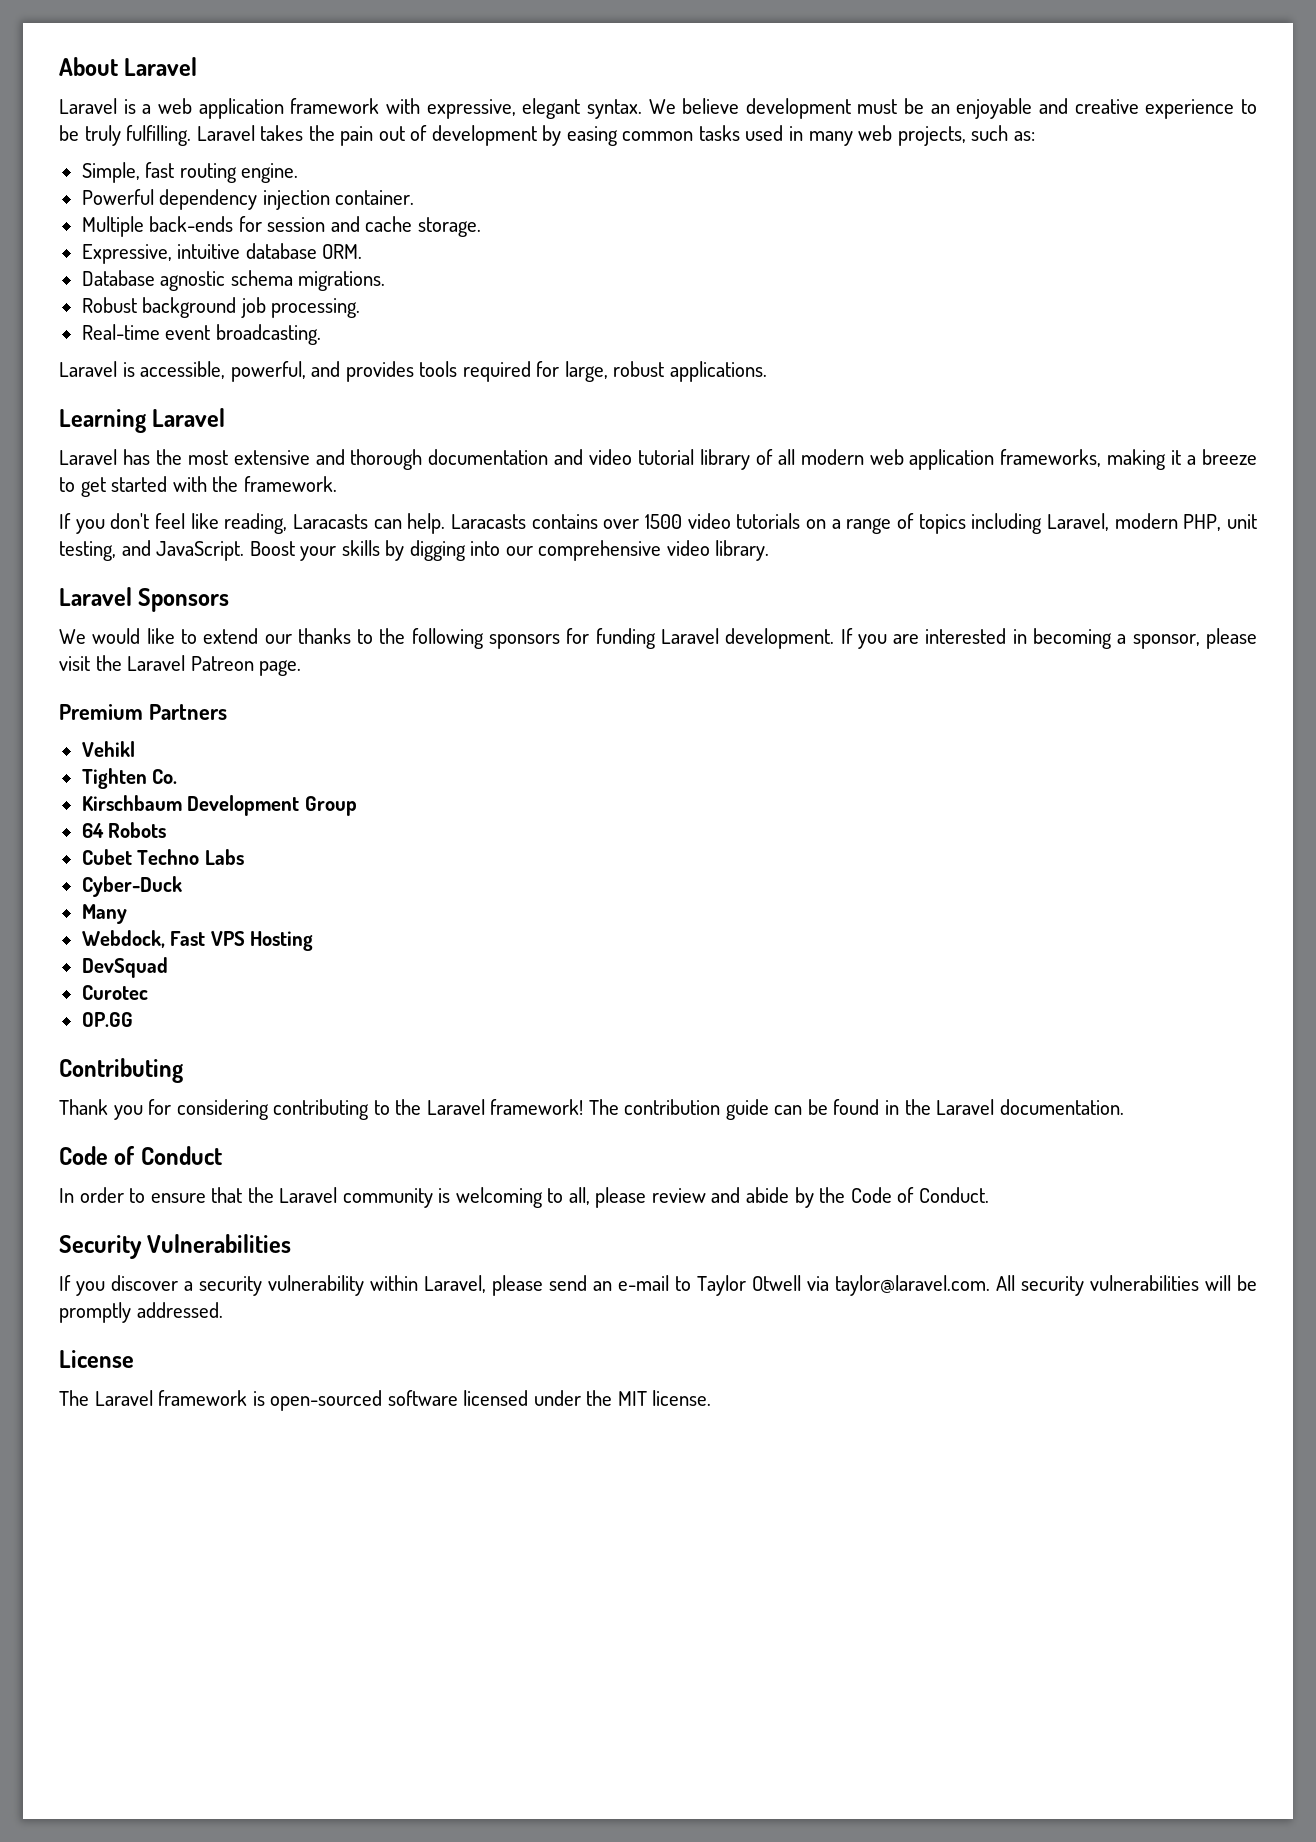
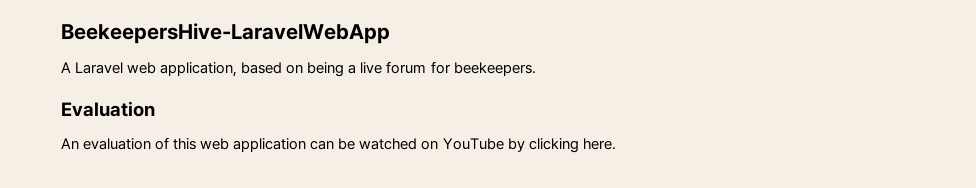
[59,57,198,76] [59,98,1257,119] [59,125,1035,146] [81,162,299,183] [81,189,415,210] [81,216,481,237] [81,243,363,264] [81,270,386,291] [81,297,361,318] [81,324,321,345] [59,361,767,382] [59,408,226,433] [59,449,1258,470] [59,476,337,497] [59,513,1257,534] [59,540,770,561] [59,587,230,612] [59,628,1258,649] [59,655,302,676] [59,704,227,720] [81,741,135,757] [81,768,178,789] [81,795,357,816] [81,822,167,838] [81,849,244,865] [81,876,182,897] [81,904,127,924] [81,930,314,951] [81,957,168,978] [81,985,148,1000] [81,1012,133,1027] [59,1058,183,1083] [59,1099,1124,1120] [59,1146,222,1165] [59,1187,989,1208] [59,1234,292,1259] [59,1275,1257,1296] [59,1302,223,1323] [59,1350,134,1368] [59,1390,712,1411] About Laravel // Laravel is a web application framework with expressive, elegant syntax. We believe development must be an enjoyable and creative experience to be truly fulfilling. Laravel takes the pain out of development by easing common tasks used in many web projects, such as: // Simple, fast routing engine. // Powerful dependency injection container. // Multiple back-ends for session and cache storage. // Expressive, intuitive database ORM. // Database agnostic schema migrations. // Robust background job processing. // Real-time event broadcasting. // Laravel is accessible, powerful, and provides tools required for large, robust applications. // Learning Laravel // Laravel has the most extensive and thorough documentation and video tutorial library of all modern web application frameworks, making it a breeze to get started with the framework. // If you don't feel like reading, Laracasts can help. Laracasts contains over 1500 video tutorials on a range of topics including Laravel, modern PHP, unit testing, and JavaScript. Boost your skills by digging into our comprehensive video library. // Laravel Sponsors // We would like to extend our thanks to the following sponsors for funding Laravel development. If you are interested in becoming a sponsor, please visit the Laravel Patreon page. // Premium Partners // Vehikl // Tighten Co. // Kirschbaum Development Group // 64 Robots // Cubet Techno Labs // Cyber-Duck // Many // Webdock, Fast VPS Hosting // DevSquad // Curotec // OP.GG // Contributing // Thank you for considering contributing to the Laravel framework! The contribution guide can be found in the Laravel documentation. // Code of Conduct // In order to ensure that the Laravel community is welcoming to all, please review and abide by the Code of Conduct. // Security Vulnerabilities // If you discover a security vulnerability within Laravel, please send an e-mail to Taylor Otwell via taylor@laravel.com. All security vulnerabilities will be promptly addressed. // License // The Laravel framework is open-sourced software licensed under the MIT license. -> [61,23,390,44] [61,61,536,77] [61,101,155,117] [61,137,616,153] BeekeepersHive-LaravelWebApp // A Laravel web application, based on being a live forum for beekeepers. // Evaluation // An evaluation of this web application can be watched on YouTube by clicking here.

